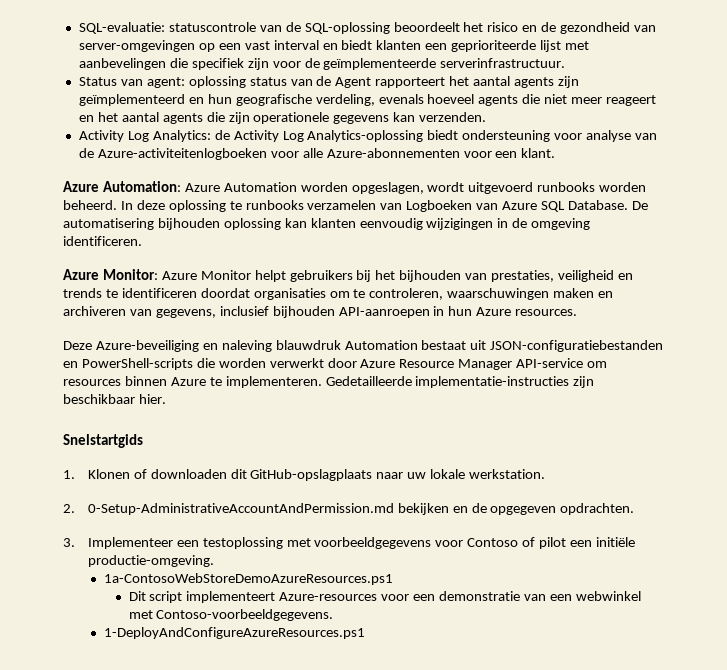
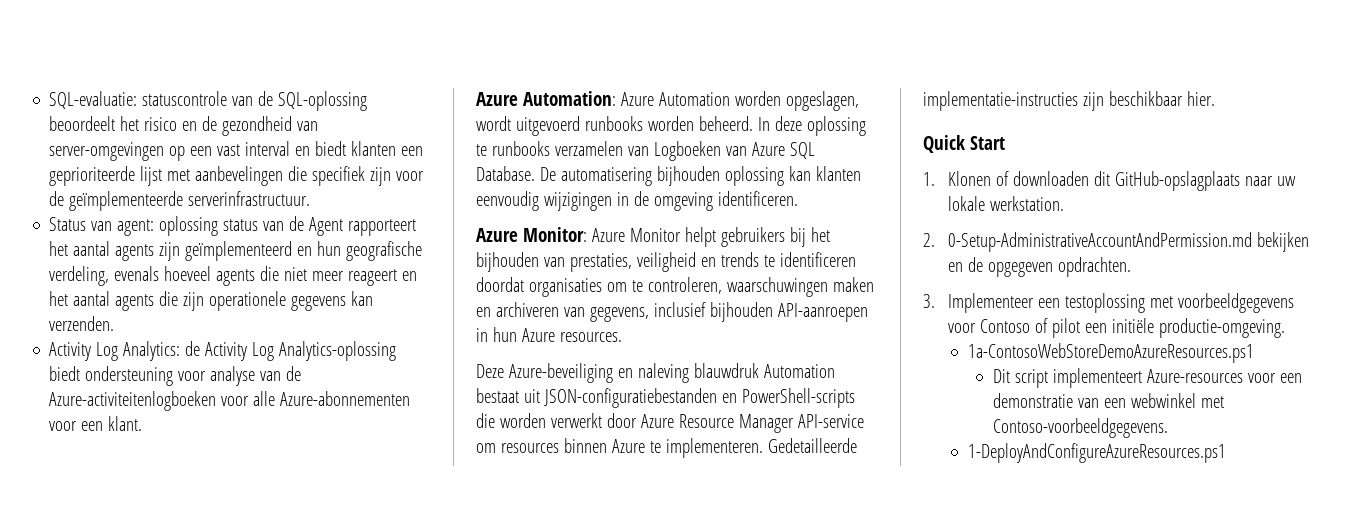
[63,434,143,448] Snelstartgids -> [923,135,1005,153] Quick Start

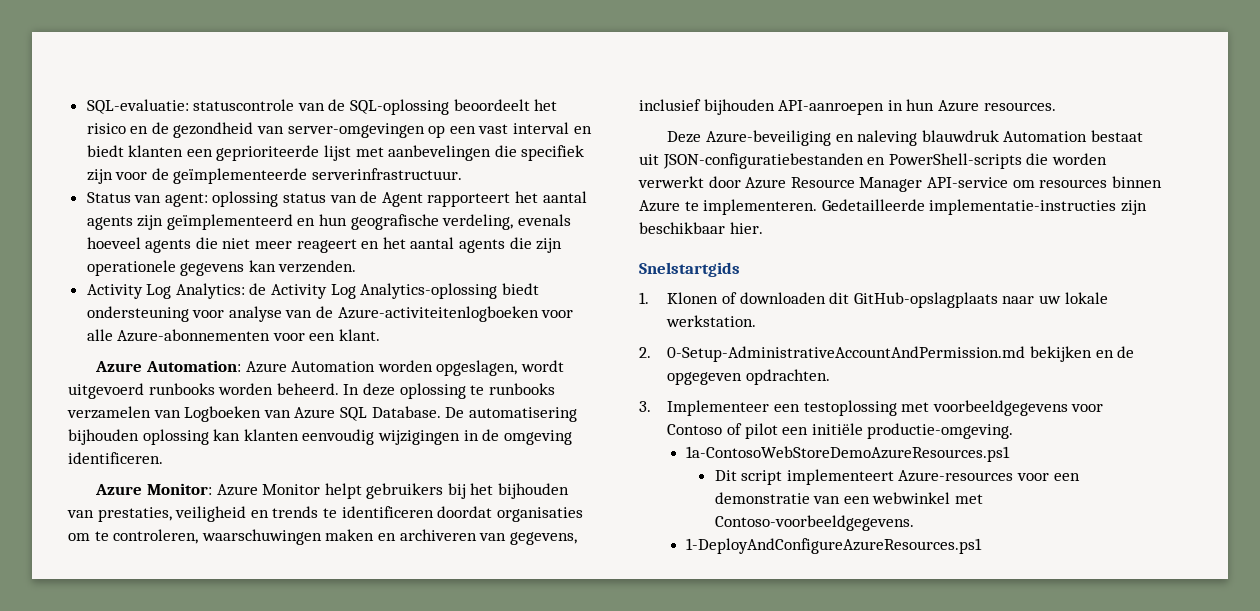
[923,135,1005,153] Quick Start -> [639,262,740,277] Snelstartgids

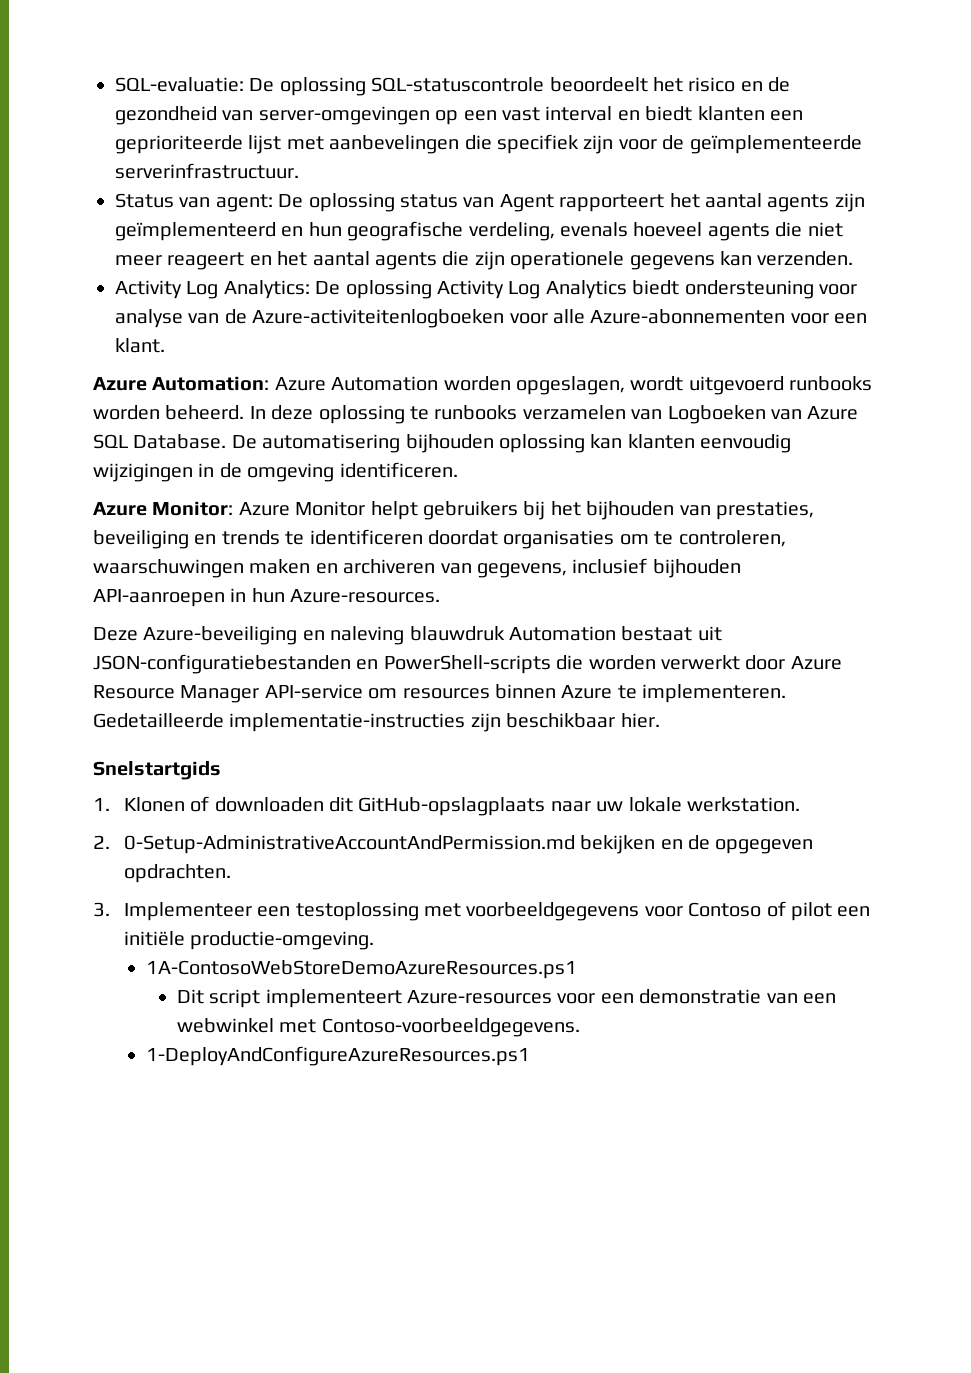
[193,99,450,115] statuscontrole van de SQL-oplossing -> [249,77,545,96] De oplossing SQL-statuscontrole
(208, 200) none -> [278,194,304,208] De
[360,191,378,203] de -> (495, 202) none
[249,283,498,299] de Activity Log Analytics-oplossing -> [315,280,627,299] De oplossing Activity Log Analytics
[175,506,247,522] veiligheid -> [93,530,189,549] beveiliging
[937,100,1056,112] Azure resources. -> [290,589,441,603] Azure-resources.
[686,446,1011,462] 1a-ContosoWebStoreDemoAzureResources.ps1 -> [145,960,577,979] 1A-ContosoWebStoreDemoAzureResources.ps1

